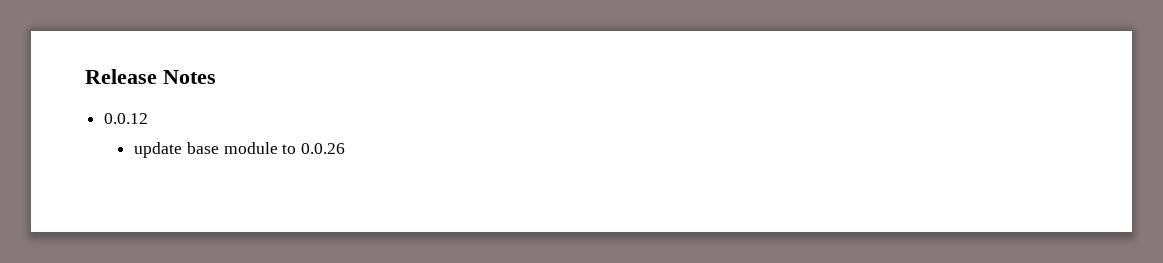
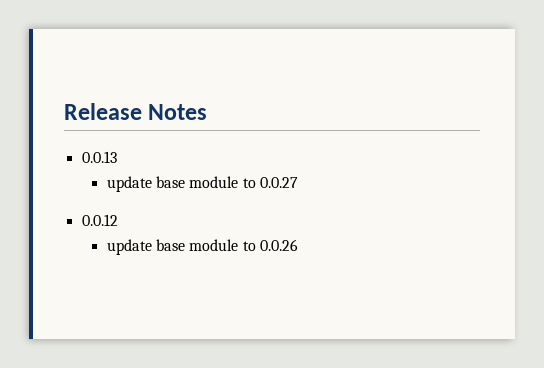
(216, 77) none -> [81,151,117,163] [106,176,298,192] // 0.0.13 // update base module to 0.0.27

